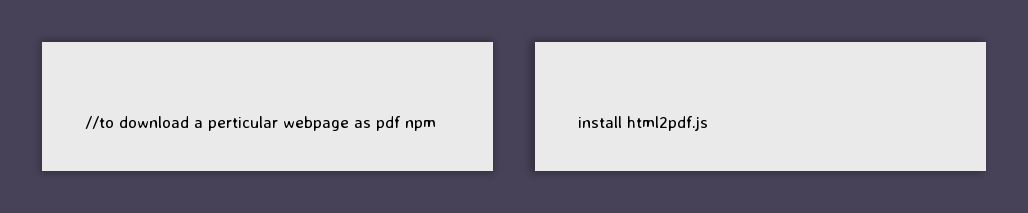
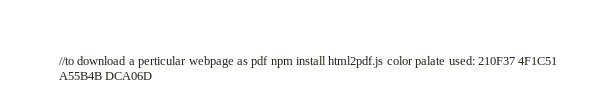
(708, 123) none -> [386,56,558,68] [59,72,153,80] color palate used: 210F37 4F1C51 A55B4B DCA06D

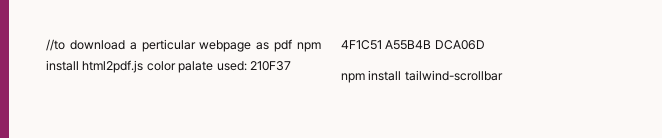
(153, 76) none -> [341,70,503,83] // npm install tailwind-scrollbar

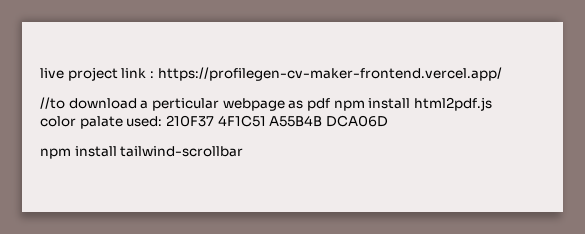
(46, 45) none -> [40,67,502,81] live project link : https://profilegen-cv-maker-frontend.vercel.app/ //

